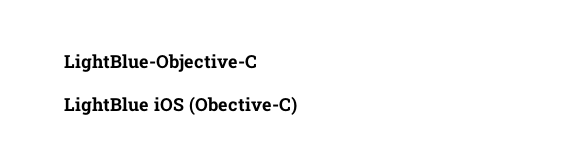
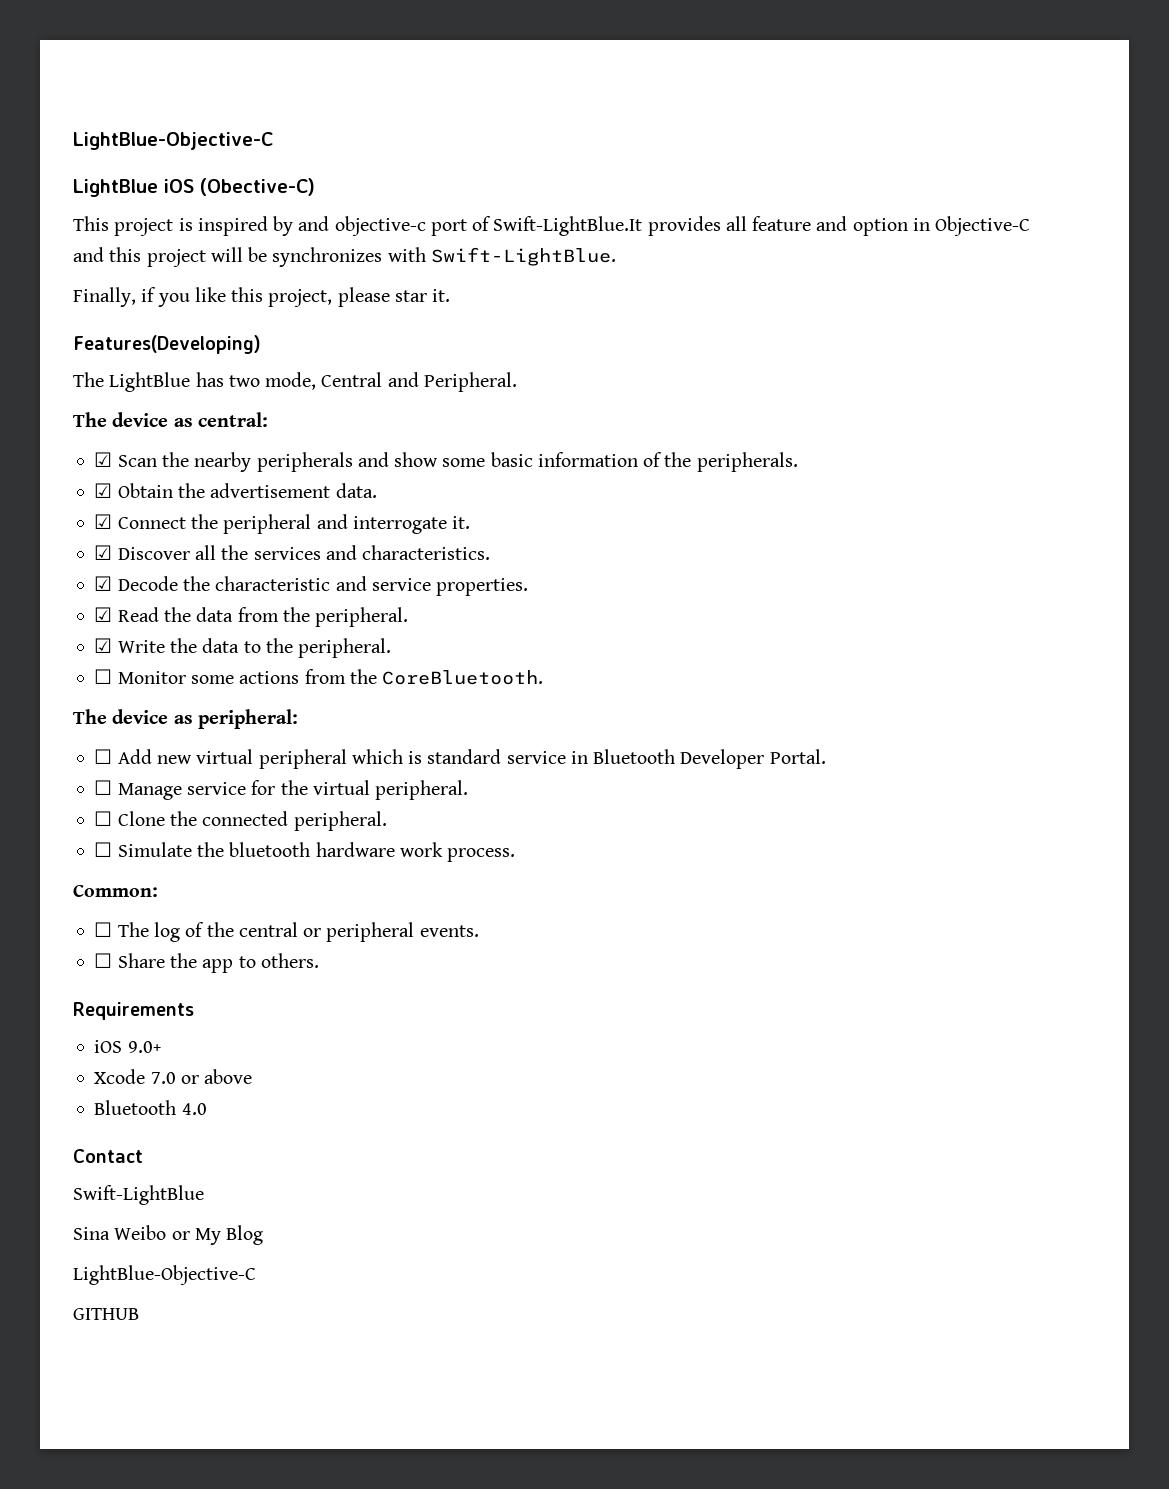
(297, 105) none -> [73,216,1031,236] [73,247,616,267] [73,287,451,307] [73,335,261,354] [73,372,517,392] [73,412,268,427] [94,452,798,472] [94,483,377,498] [94,514,471,534] [94,545,491,560] [94,576,529,596] [94,607,409,627] [94,638,392,658] [94,669,544,685] [73,709,298,729] [94,749,826,769] [94,780,469,800] [94,811,387,831] [94,842,516,862] [73,884,158,897] [94,922,479,942] [94,953,319,973] [73,1002,194,1020] [94,1040,161,1053] [94,1069,253,1084] [94,1100,207,1115] [73,1149,143,1163] [73,1185,204,1205] [73,1225,264,1245] [73,1265,256,1285] [73,1308,139,1320] // This project is inspired by and objective-c port of Swift-LightBlue.It provides all feature and option in Objective-C and this project will be synchronizes with Swift-LightBlue. // Finally, if you like this project, please star it. // Features(Developing) // The LightBlue has two mode, Central and Peripheral. // The device as central: // ☑ Scan the nearby peripherals and show some basic information of the peripherals. // ☑ Obtain the advertisement data. // ☑ Connect the peripheral and interrogate it. // ☑ Discover all the services and characteristics. // ☑ Decode the characteristic and service properties. // ☑ Read the data from the peripheral. // ☑ Write the data to the peripheral. // ☐ Monitor some actions from the CoreBluetooth. // The device as peripheral: // ☐ Add new virtual peripheral which is standard service in Bluetooth Developer Portal. // ☐ Manage service for the virtual peripheral. // ☐ Clone the connected peripheral. // ☐ Simulate the bluetooth hardware work process. // Common: // ☐ The log of the central or peripheral events. // ☐ Share the app to others. // Requirements // iOS 9.0+ // Xcode 7.0 or above // Bluetooth 4.0 // Contact // Swift-LightBlue // Sina Weibo or My Blog // LightBlue-Objective-C // GITHUB

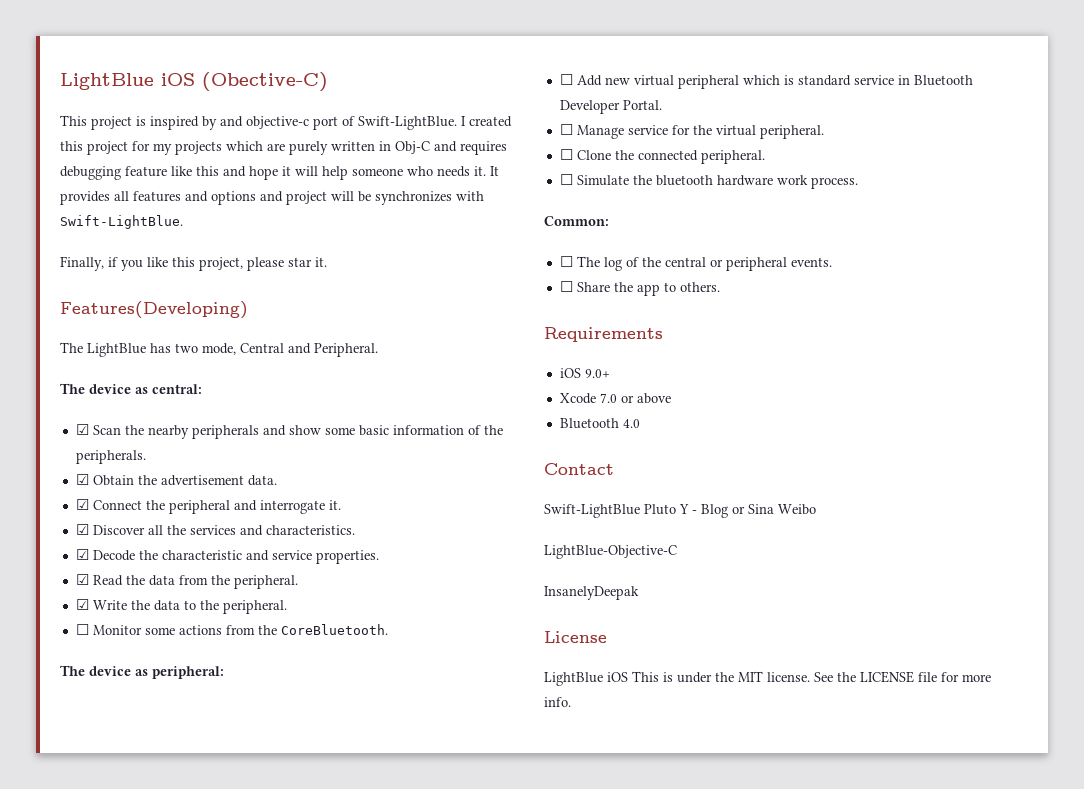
[73,132,273,150] LightBlue-Objective-C // -> (60, 81) none
[493,216,1031,236] [73,247,142,262] Swift-LightBlue.It provides all feature and option in Objective-C and this -> [358,116,512,130] [60,141,507,155] [60,166,499,180] [60,191,283,205] Swift-LightBlue. I created this project for my projects which are purely written in Obj-C and requires debugging feature like this and hope it will help someone who needs it. It provides all features and options and
[73,1225,264,1245] [73,1265,256,1285] [73,1308,139,1320] // Sina Weibo or My Blog // LightBlue-Objective-C // GITHUB -> [644,504,816,518] [544,545,677,559] [544,586,639,600] [544,631,607,643] [544,671,991,686] [544,697,571,707] Pluto Y - Blog or Sina Weibo // LightBlue-Objective-C // InsanelyDeepak // License // LightBlue iOS This is under the MIT license. See the LICENSE file for more info.

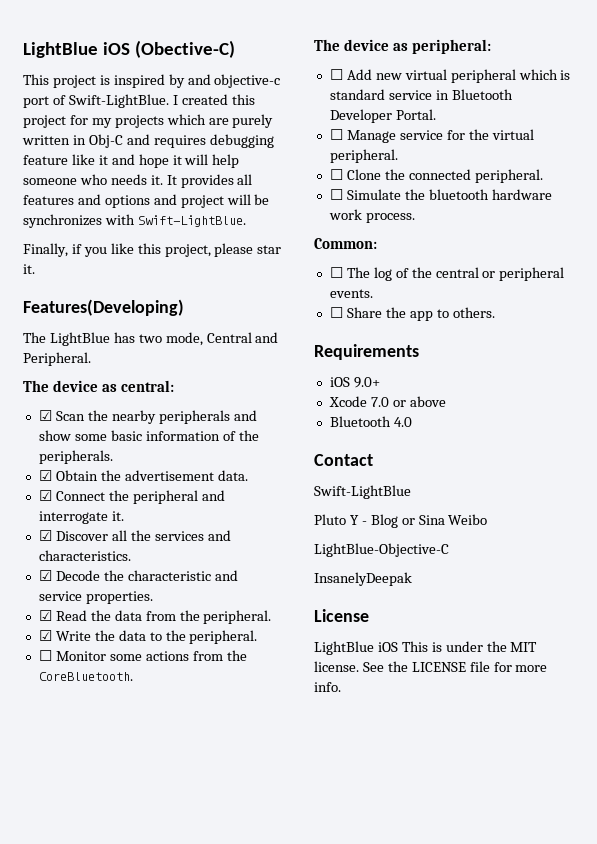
[196,166,219,176] this -> [98,155,108,165] it
(640, 511) none -> (411, 492) //

